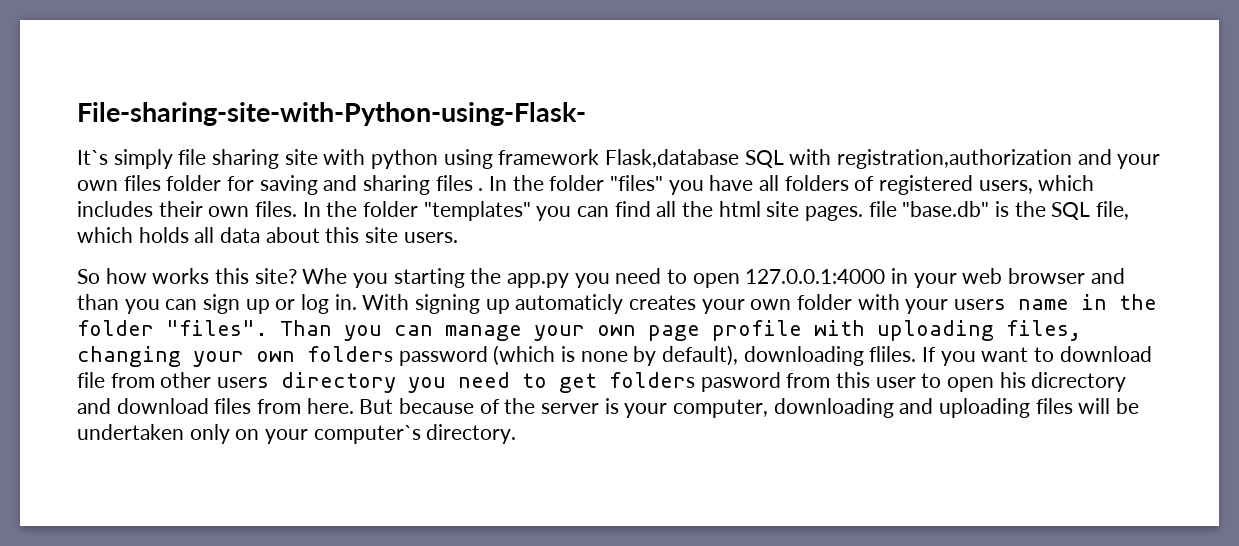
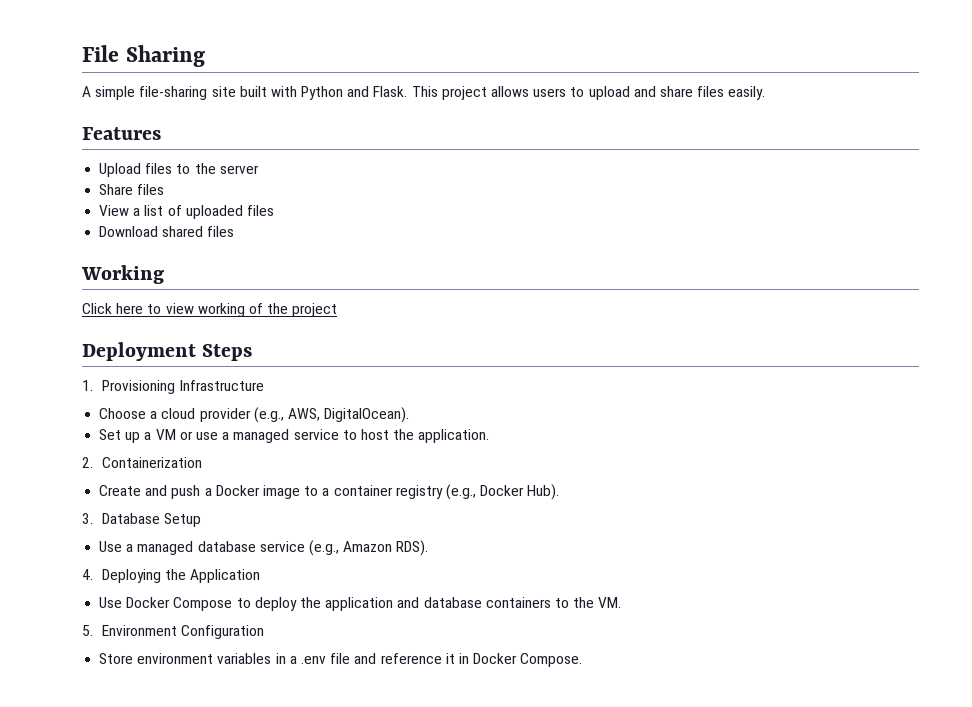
[77,102,586,126] [77,149,1161,169] [77,175,1095,195] [77,201,1130,221] [77,227,458,243] [77,268,1125,288] [77,294,1158,314] [77,320,1081,341] [77,345,1152,367] [77,372,1127,393] [77,398,1140,418] [77,424,517,444] File-sharing-site-with-Python-using-Flask- // It`s simply file sharing site with python using framework Flask,database SQL with registration,authorization and your own files folder for saving and sharing files . In the folder "files" you have all folders of registered users, which includes their own files. In the folder "templates" you can find all the html site pages. file "base.db" is the SQL file, which holds all data about this site users. // So how works this site? Whe you starting the app.py you need to open 127.0.0.1:4000 in your web browser and than you can sign up or log in. With signing up automaticly creates your own folder with your users name in the folder "files". Than you can manage your own page profile with uploading files, changing your own folders password (which is none by default), downloading fliles. If you want to download file from other users directory you need to get folders pasword from this user to open his dicrectory and download files from here. But because of the server is your computer, downloading and uploading files will be undertaken only on your computer`s directory. -> [82,45,205,67] [82,86,766,100] [82,127,161,140] [99,163,259,177] [99,184,165,195] [99,205,274,219] [99,226,235,237] [81,265,164,284] [82,303,338,317] [82,342,253,361] [82,380,264,394] [99,407,410,423] [99,429,490,443] [82,457,202,468] [99,484,560,500] [82,513,201,527] [99,540,429,556] [82,569,261,583] [99,597,622,611] [82,625,264,639] [99,653,583,667] File Sharing // A simple file-sharing site built with Python and Flask. This project allows users to upload and share files easily. // Features // Upload files to the server // Share files // View a list of uploaded files // Download shared files // Working // Click here to view working of the project // Deployment Steps // 1. Provisioning Infrastructure // Choose a cloud provider (e.g., AWS, DigitalOcean). // Set up a VM or use a managed service to host the application. // 2. Containerization // Create and push a Docker image to a container registry (e.g., Docker Hub). // 3. Database Setup // Use a managed database service (e.g., Amazon RDS). // 4. Deploying the Application // Use Docker Compose to deploy the application and database containers to the VM. // 5. Environment Configuration // Store environment variables in a .env file and reference it in Docker Compose.

